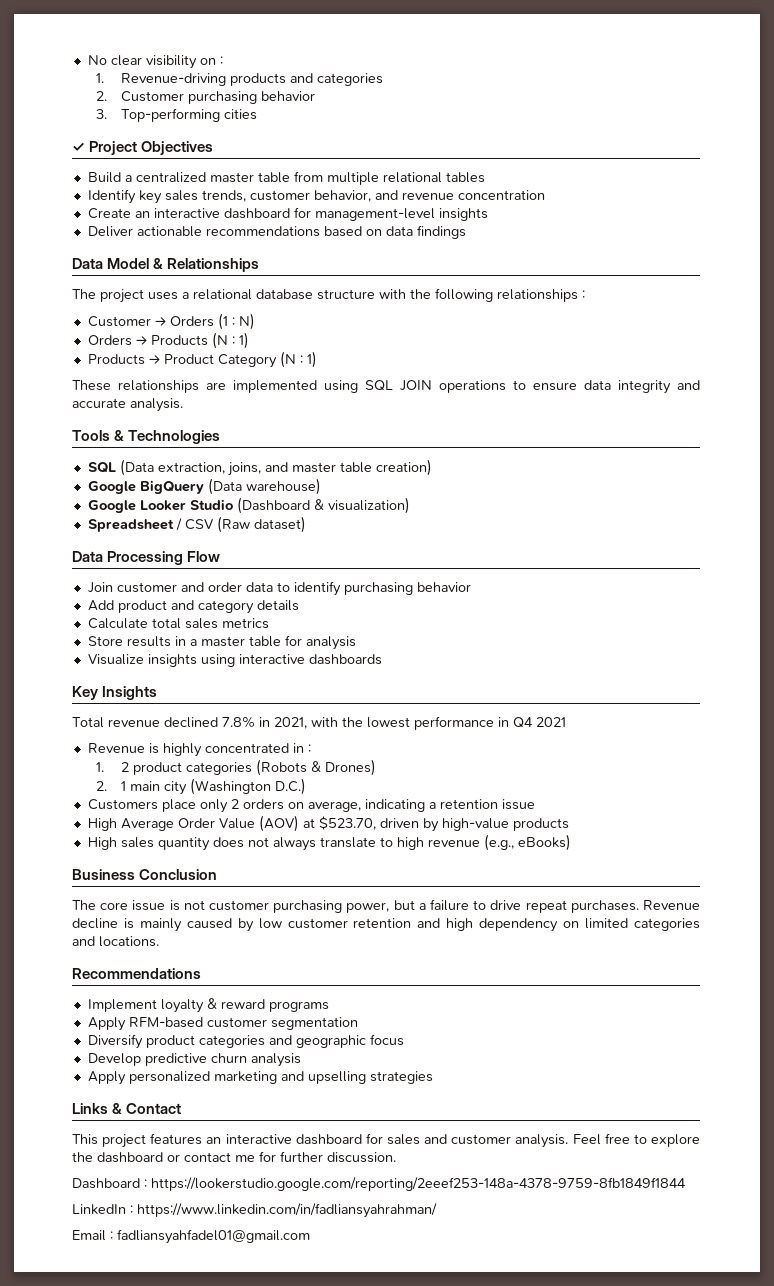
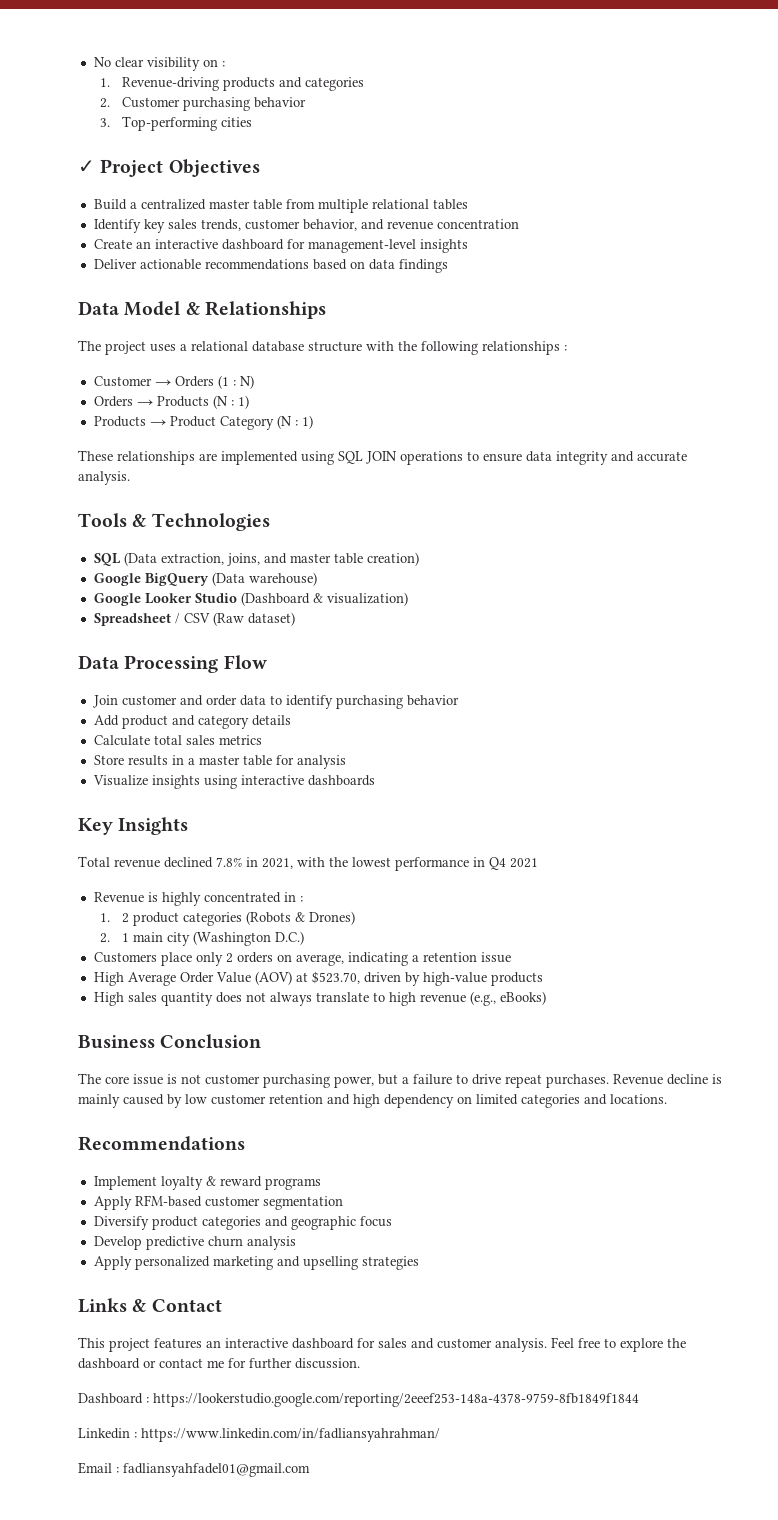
[72,1204,126,1215] LinkedIn -> [78,1428,130,1439] Linkedin

